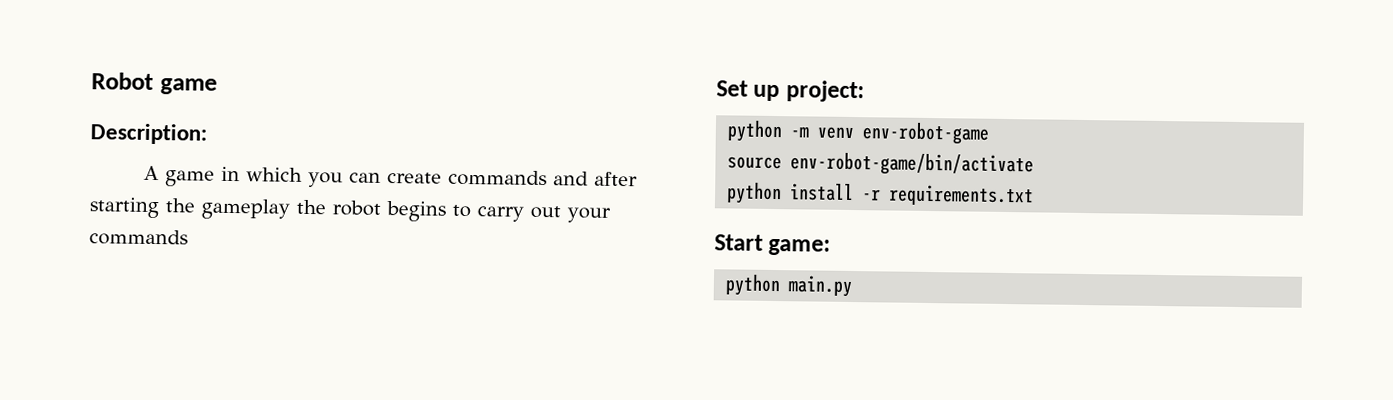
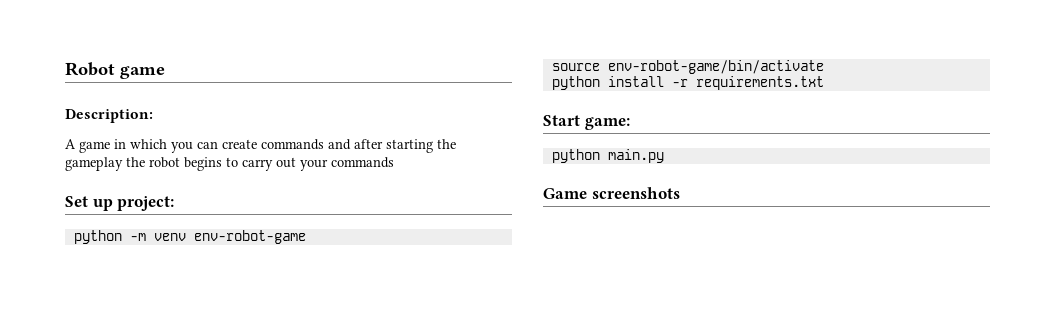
(854, 286) none -> [543,187,680,199] // Game screenshots

